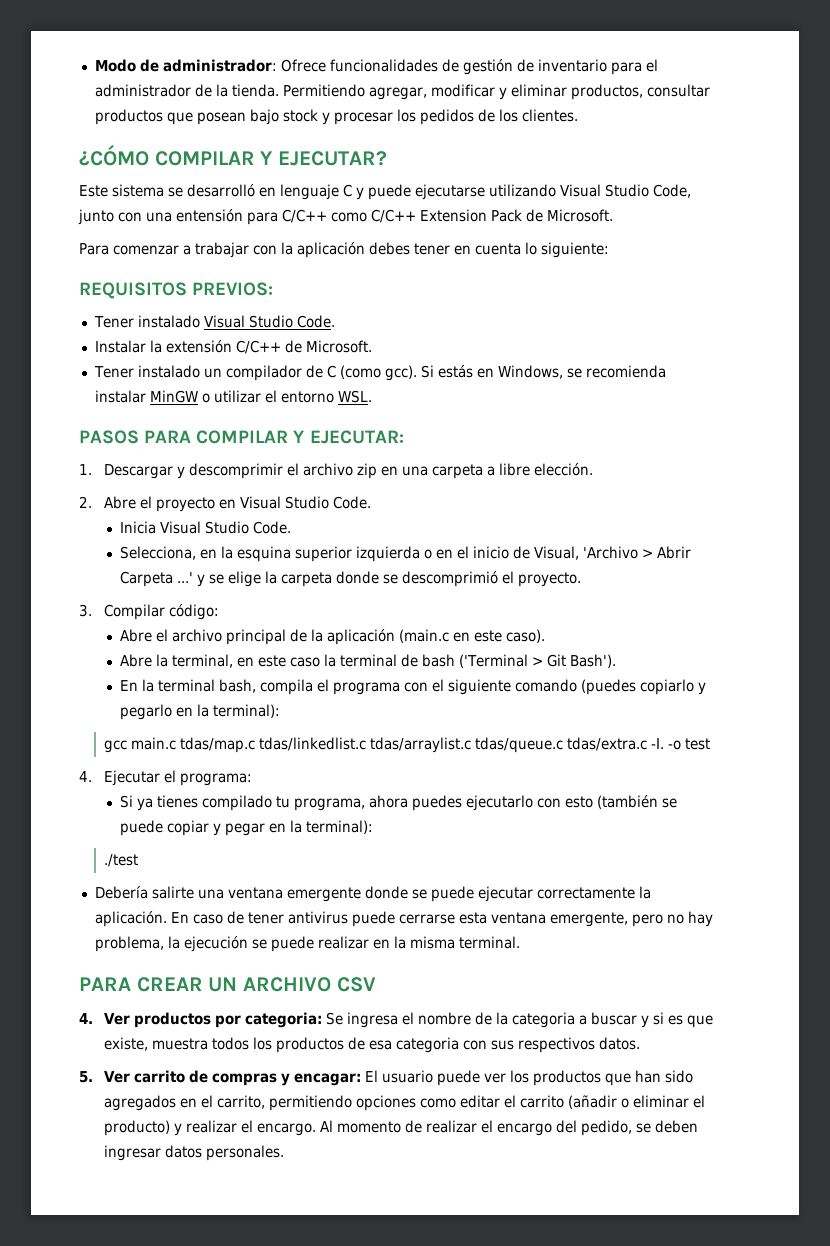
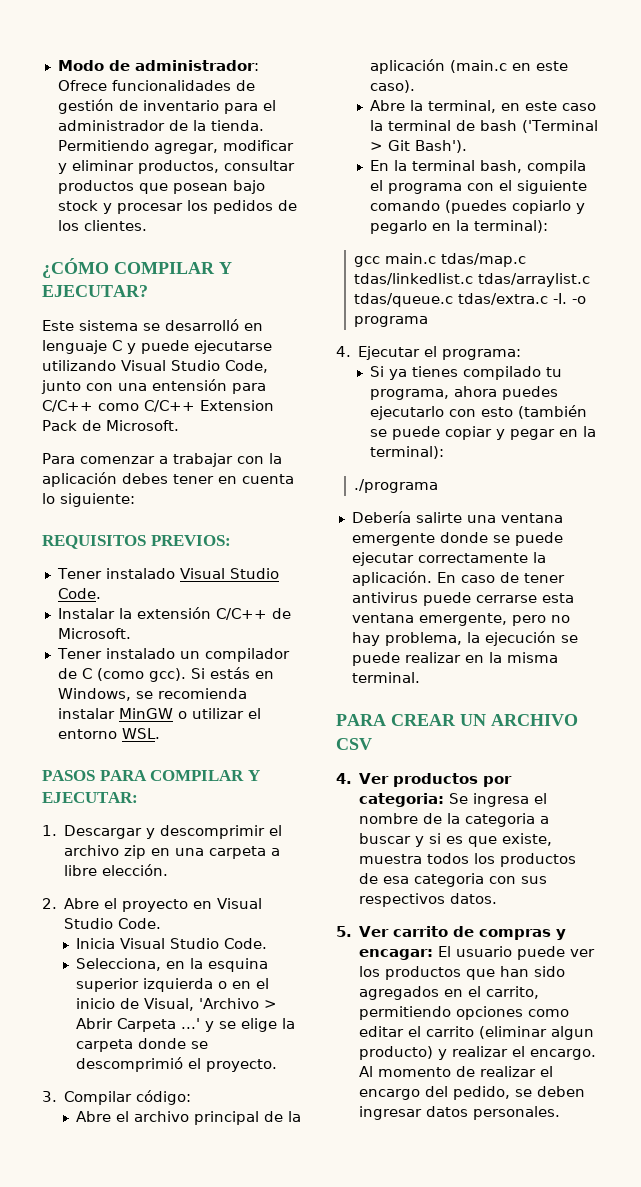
[684,738,710,750] test -> [354,316,429,327] programa
[103,854,138,867] ./test -> [354,479,439,493] ./programa
[567,1095,705,1109] (añadir o eliminar el -> [479,1026,595,1040] (eliminar algun

